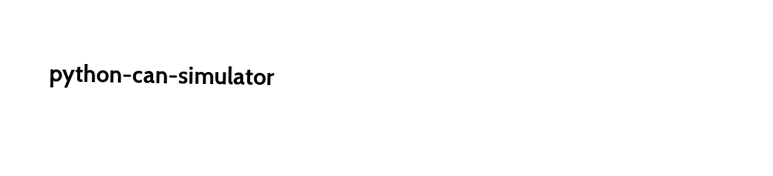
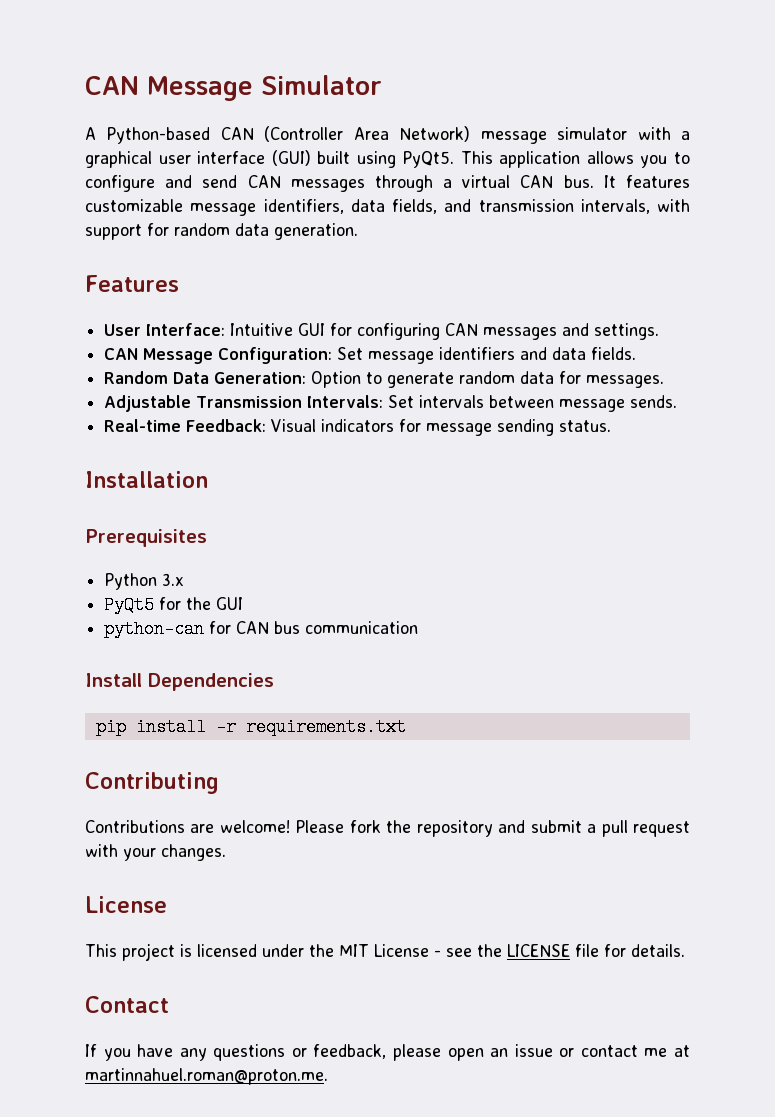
[48,63,276,92] python-can-simulator -> [85,75,382,101] [85,126,691,144] [85,150,690,168] [85,175,690,192] [85,199,690,216] [85,223,358,240] [85,275,179,292] [104,323,660,340] [104,347,637,364] [104,371,665,388] [104,395,678,412] [104,419,612,436] [85,471,208,488] [85,529,207,547] [104,573,185,590] [104,596,244,614] [104,620,419,638] [85,673,274,691] [95,718,406,736] [85,772,219,794] [85,820,690,837] [85,844,226,861] [85,896,167,913] [85,943,685,961] [85,996,169,1013] [85,1044,690,1061] [85,1068,328,1085] CAN Message Simulator // A Python-based CAN (Controller Area Network) message simulator with a graphical user interface (GUI) built using PyQt5. This application allows you to configure and send CAN messages through a virtual CAN bus. It features customizable message identifiers, data fields, and transmission intervals, with support for random data generation. // Features // User Interface: Intuitive GUI for configuring CAN messages and settings. // CAN Message Configuration: Set message identifiers and data fields. // Random Data Generation: Option to generate random data for messages. // Adjustable Transmission Intervals: Set intervals between message sends. // Real-time Feedback: Visual indicators for message sending status. // Installation // Prerequisites // Python 3.x // PyQt5 for the GUI // python-can for CAN bus communication // Install Dependencies // pip install -r requirements.txt // Contributing // Contributions are welcome! Please fork the repository and submit a pull request with your changes. // License // This project is licensed under the MIT License - see the LICENSE file for details. // Contact // If you have any questions or feedback, please open an issue or contact me at martinnahuel.roman@proton.me.

